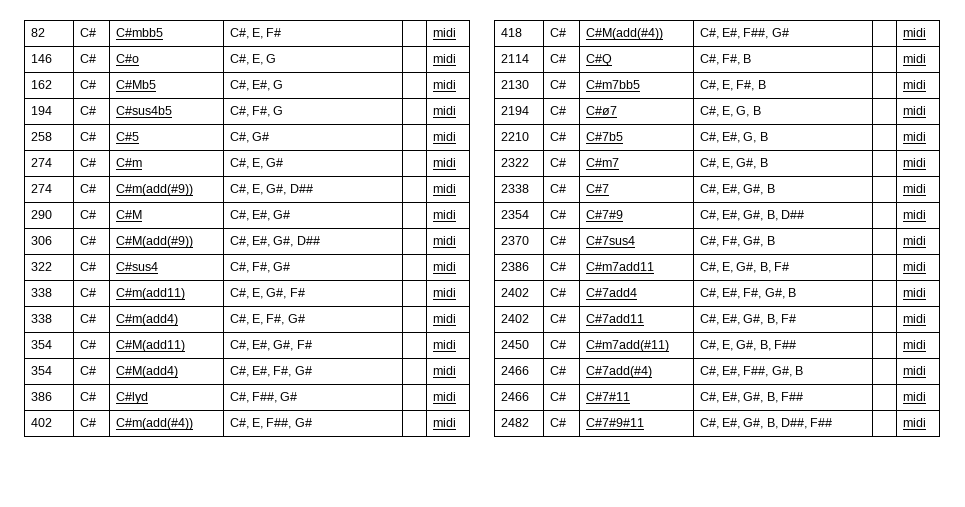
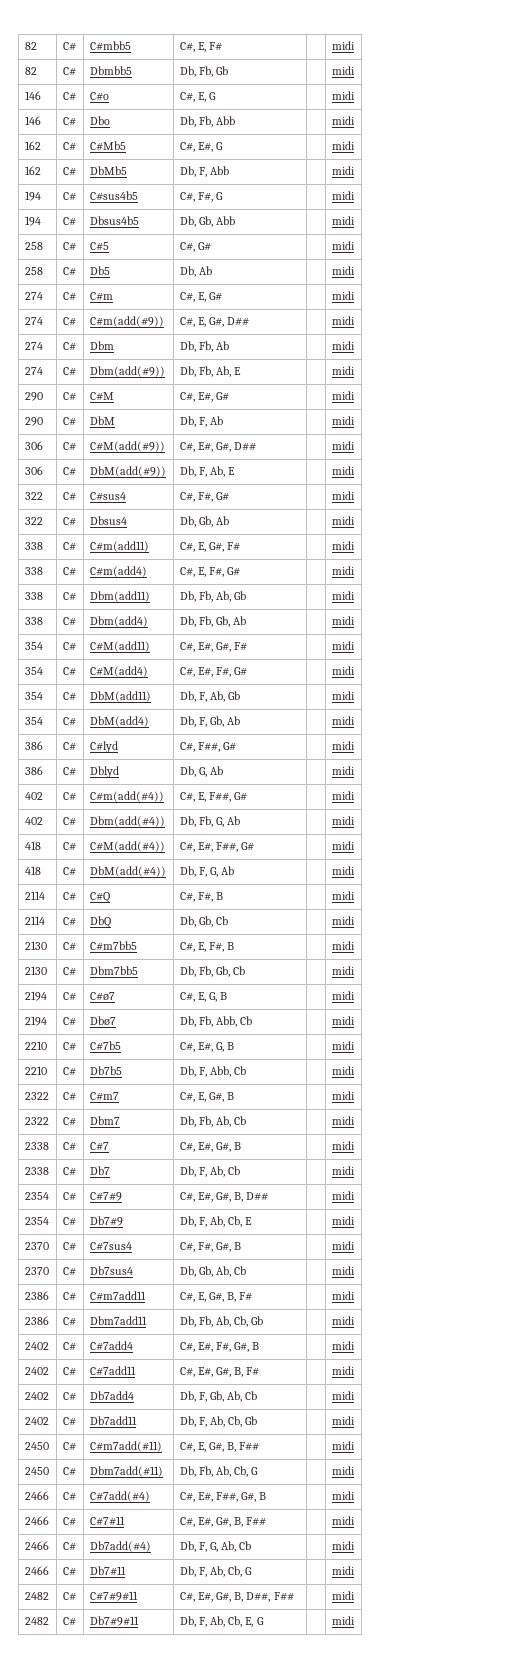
(456, 32) none -> [24,67,37,75] [62,67,76,76] [89,66,132,75] [179,66,228,77] [331,66,355,75] // 82 | C# | Dbmbb5 | Db, Fb, Gb | | midi
(456, 58) none -> [24,116,41,125] [62,117,76,126] [89,116,110,125] [179,116,235,127] [331,116,355,125] // 146 | C# | Dbo | Db, Fb, Abb | | midi
(456, 84) none -> [24,166,41,175] [62,167,76,176] [89,166,127,175] [179,166,229,177] [331,166,355,175] // 162 | C# | DbMb5 | Db, F, Abb | | midi
(456, 110) none -> [24,216,41,226] [62,217,76,226] [89,216,139,225] [179,216,235,227] [331,216,355,225] // 194 | C# | Dbsus4b5 | Db, Gb, Abb | | midi
(456, 136) none -> [24,267,43,275] [62,267,76,276] [89,266,110,275] [179,266,212,277] [331,266,355,275] // 258 | C# | Db5 | Db, Ab | | midi
(456, 188) none -> [24,342,43,350] [62,342,76,351] [89,341,114,350] [179,341,229,352] [331,341,355,350] [24,367,43,375] [62,367,76,376] [89,366,165,377] [179,366,242,377] [331,366,355,375] // 274 | C# | Dbm | Db, Fb, Ab | | midi // 274 | C# | Dbm(add(#9)) | Db, Fb, Ab, E | | midi
(456, 214) none -> [24,417,43,426] [62,417,76,426] [89,416,115,425] [179,416,223,427] [331,416,355,425] // 290 | C# | DbM | Db, F, Ab | | midi
(456, 240) none -> [24,466,43,475] [62,467,76,476] [89,466,166,477] [179,466,236,477] [331,466,355,475] // 306 | C# | DbM(add(#9)) | Db, F, Ab, E | | midi
(456, 266) none -> [24,517,43,525] [62,517,76,526] [89,516,127,525] [179,516,229,527] [331,516,355,525] // 322 | C# | Dbsus4 | Db, Gb, Ab | | midi
(456, 318) none -> [24,592,43,600] [62,592,76,601] [89,591,150,602] [179,591,247,602] [331,591,355,600] [24,617,43,625] [62,617,76,626] [89,616,148,627] [179,616,247,627] [331,616,355,625] // 338 | C# | Dbm(add11) | Db, Fb, Ab, Gb | | midi // 338 | C# | Dbm(add4) | Db, Fb, Gb, Ab | | midi
(456, 370) none -> [24,692,43,700] [62,692,76,701] [89,691,151,702] [179,691,241,702] [331,691,355,700] [24,717,43,725] [62,717,76,726] [89,716,149,727] [179,716,241,727] [331,716,355,725] // 354 | C# | DbM(add11) | Db, F, Ab, Gb | | midi // 354 | C# | DbM(add4) | Db, F, Gb, Ab | | midi
(456, 396) none -> [24,766,43,775] [62,767,76,776] [89,766,119,778] [179,766,223,777] [331,766,355,775] // 386 | C# | Dblyd | Db, G, Ab | | midi
(456, 422) none -> [24,817,43,825] [62,817,76,826] [89,816,165,827] [179,816,241,827] [331,816,355,825] // 402 | C# | Dbm(add(#4)) | Db, Fb, G, Ab | | midi
(926, 32) none -> [24,866,41,875] [62,867,76,876] [89,866,166,877] [179,866,235,877] [331,866,355,875] // 418 | C# | DbM(add(#4)) | Db, F, G, Ab | | midi
(926, 58) none -> [24,916,45,925] [62,917,76,926] [89,916,111,928] [179,916,228,927] [331,916,355,925] // 2114 | C# | DbQ | Db, Gb, Cb | | midi
(926, 84) none -> [24,966,47,975] [62,967,76,976] [89,966,138,975] [179,966,246,977] [331,966,355,975] // 2130 | C# | Dbm7bb5 | Db, Fb, Gb, Cb | | midi
(926, 110) none -> [24,1016,47,1026] [62,1017,76,1026] [89,1016,116,1026] [179,1016,253,1027] [331,1016,355,1025] // 2194 | C# | Dbø7 | Db, Fb, Abb, Cb | | midi
(926, 136) none -> [24,1066,47,1075] [62,1067,76,1076] [89,1066,122,1075] [179,1066,247,1077] [331,1066,355,1075] // 2210 | C# | Db7b5 | Db, F, Abb, Cb | | midi
(926, 162) none -> [24,1117,49,1125] [62,1117,76,1126] [89,1116,120,1125] [179,1116,247,1127] [331,1116,355,1125] // 2322 | C# | Dbm7 | Db, Fb, Ab, Cb | | midi
(926, 188) none -> [24,1167,49,1175] [62,1167,76,1176] [89,1166,110,1175] [179,1166,241,1177] [331,1166,355,1175] // 2338 | C# | Db7 | Db, F, Ab, Cb | | midi
(926, 214) none -> [24,1217,49,1225] [62,1217,76,1226] [89,1216,123,1226] [179,1216,253,1227] [331,1216,355,1225] // 2354 | C# | Db7#9 | Db, F, Ab, Cb, E | | midi
(926, 240) none -> [24,1267,49,1275] [62,1267,76,1276] [89,1266,133,1275] [179,1266,247,1277] [331,1266,355,1275] // 2370 | C# | Db7sus4 | Db, Gb, Ab, Cb | | midi
(926, 266) none -> [24,1316,49,1325] [62,1317,76,1326] [89,1316,147,1325] [179,1316,264,1327] [331,1316,355,1325] // 2386 | C# | Dbm7add11 | Db, Fb, Ab, Cb, Gb | | midi
(926, 318) none -> [24,1392,49,1400] [62,1392,76,1401] [89,1391,134,1400] [179,1391,258,1402] [331,1391,355,1400] [24,1417,49,1425] [62,1417,76,1426] [89,1416,137,1425] [179,1416,258,1427] [331,1416,355,1425] // 2402 | C# | Db7add4 | Db, F, Gb, Ab, Cb | | midi // 2402 | C# | Db7add11 | Db, F, Ab, Cb, Gb | | midi
(926, 344) none -> [24,1467,49,1475] [62,1467,76,1476] [89,1466,163,1477] [179,1466,259,1477] [331,1466,355,1475] // 2450 | C# | Dbm7add(#11) | Db, Fb, Ab, Cb, G | | midi
(926, 396) none -> [24,1541,49,1550] [62,1542,76,1551] [89,1541,151,1552] [179,1541,252,1552] [331,1541,355,1550] [24,1566,49,1575] [62,1567,76,1576] [89,1566,126,1576] [179,1566,253,1577] [331,1566,355,1575] // 2466 | C# | Db7add(#4) | Db, F, G, Ab, Cb | | midi // 2466 | C# | Db7#11 | Db, F, Ab, Cb, G | | midi
(926, 422) none -> [24,1617,49,1625] [62,1617,76,1626] [89,1616,139,1626] [179,1616,264,1627] [331,1616,355,1625] // 2482 | C# | Db7#9#11 | Db, F, Ab, Cb, E, G | | midi

